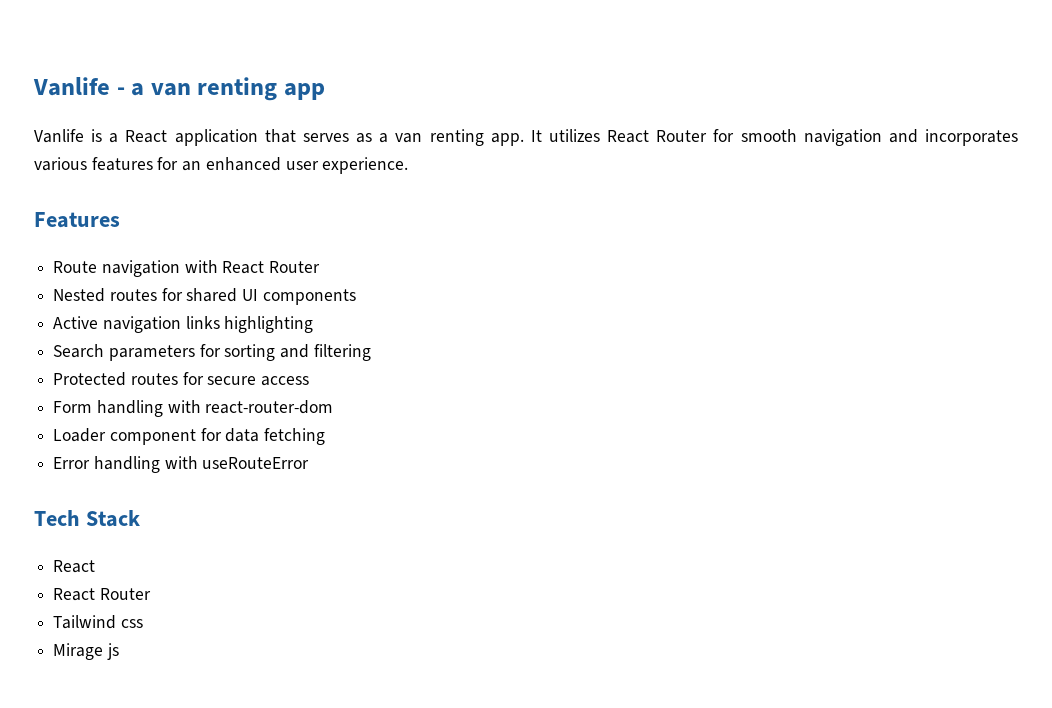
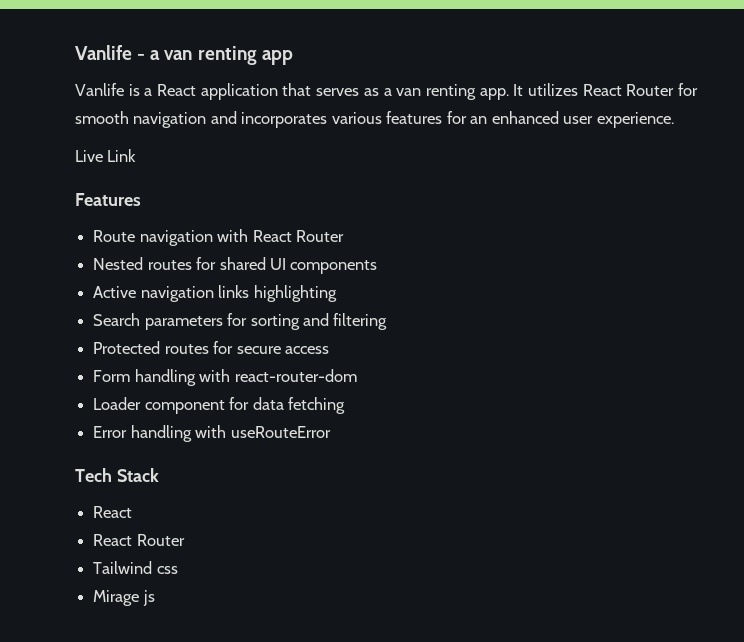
(409, 165) none -> [75,149,137,162] // Live Link

